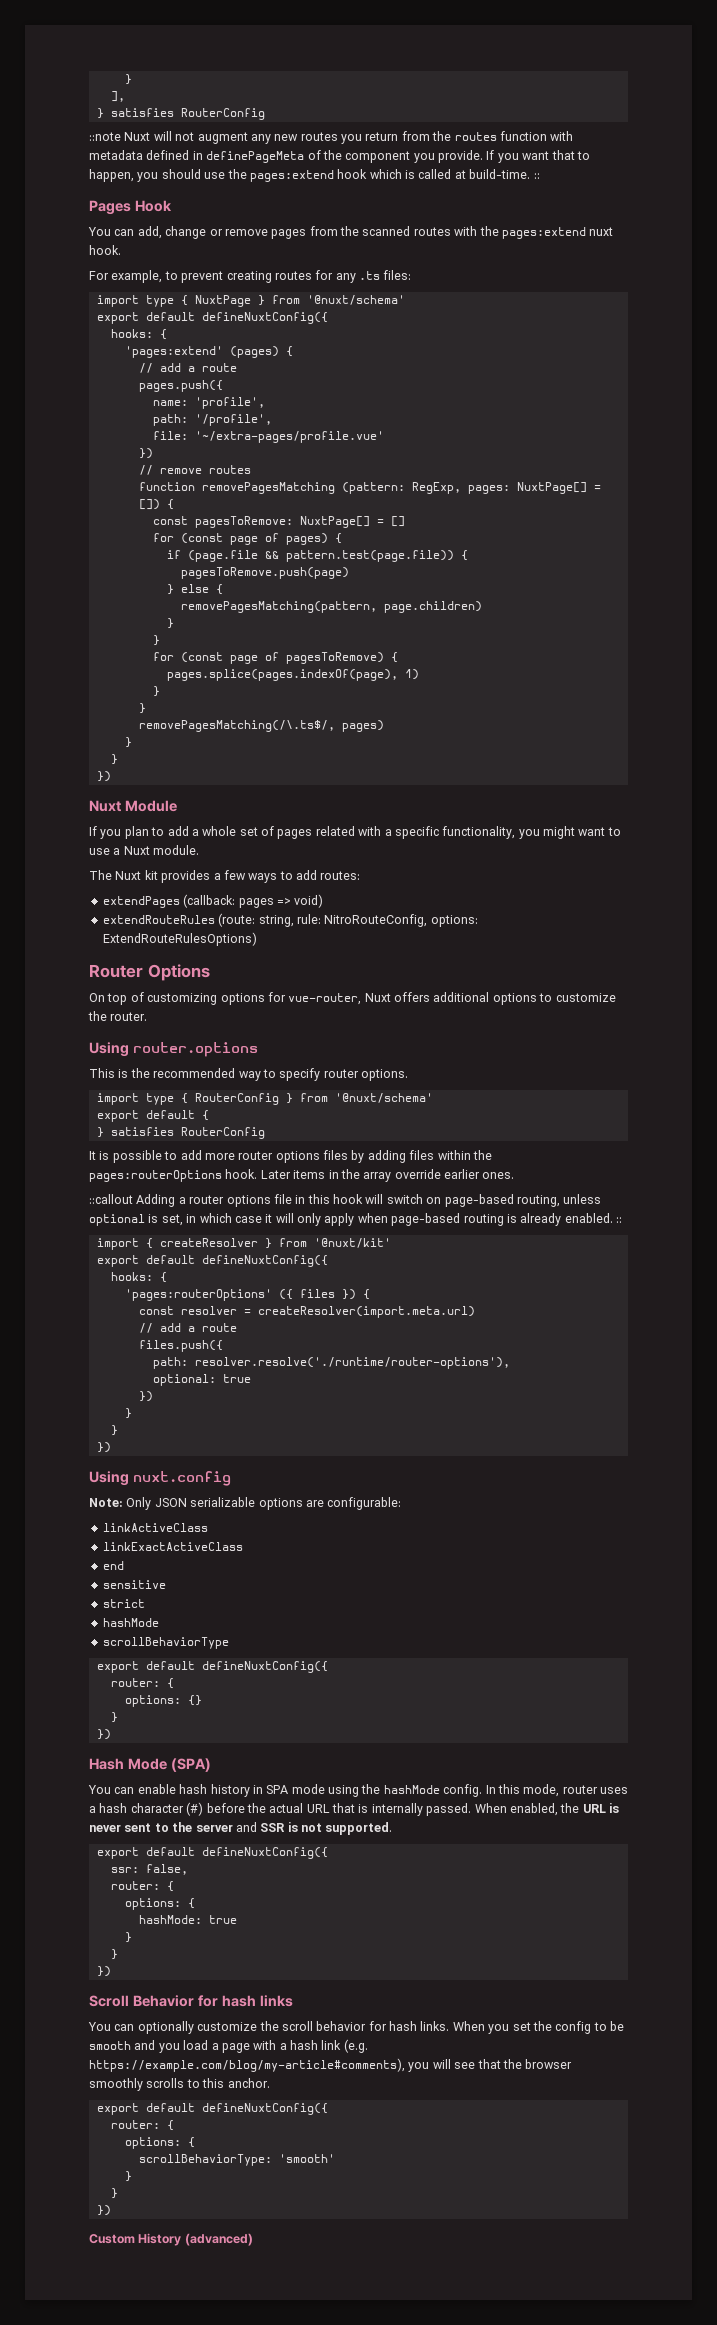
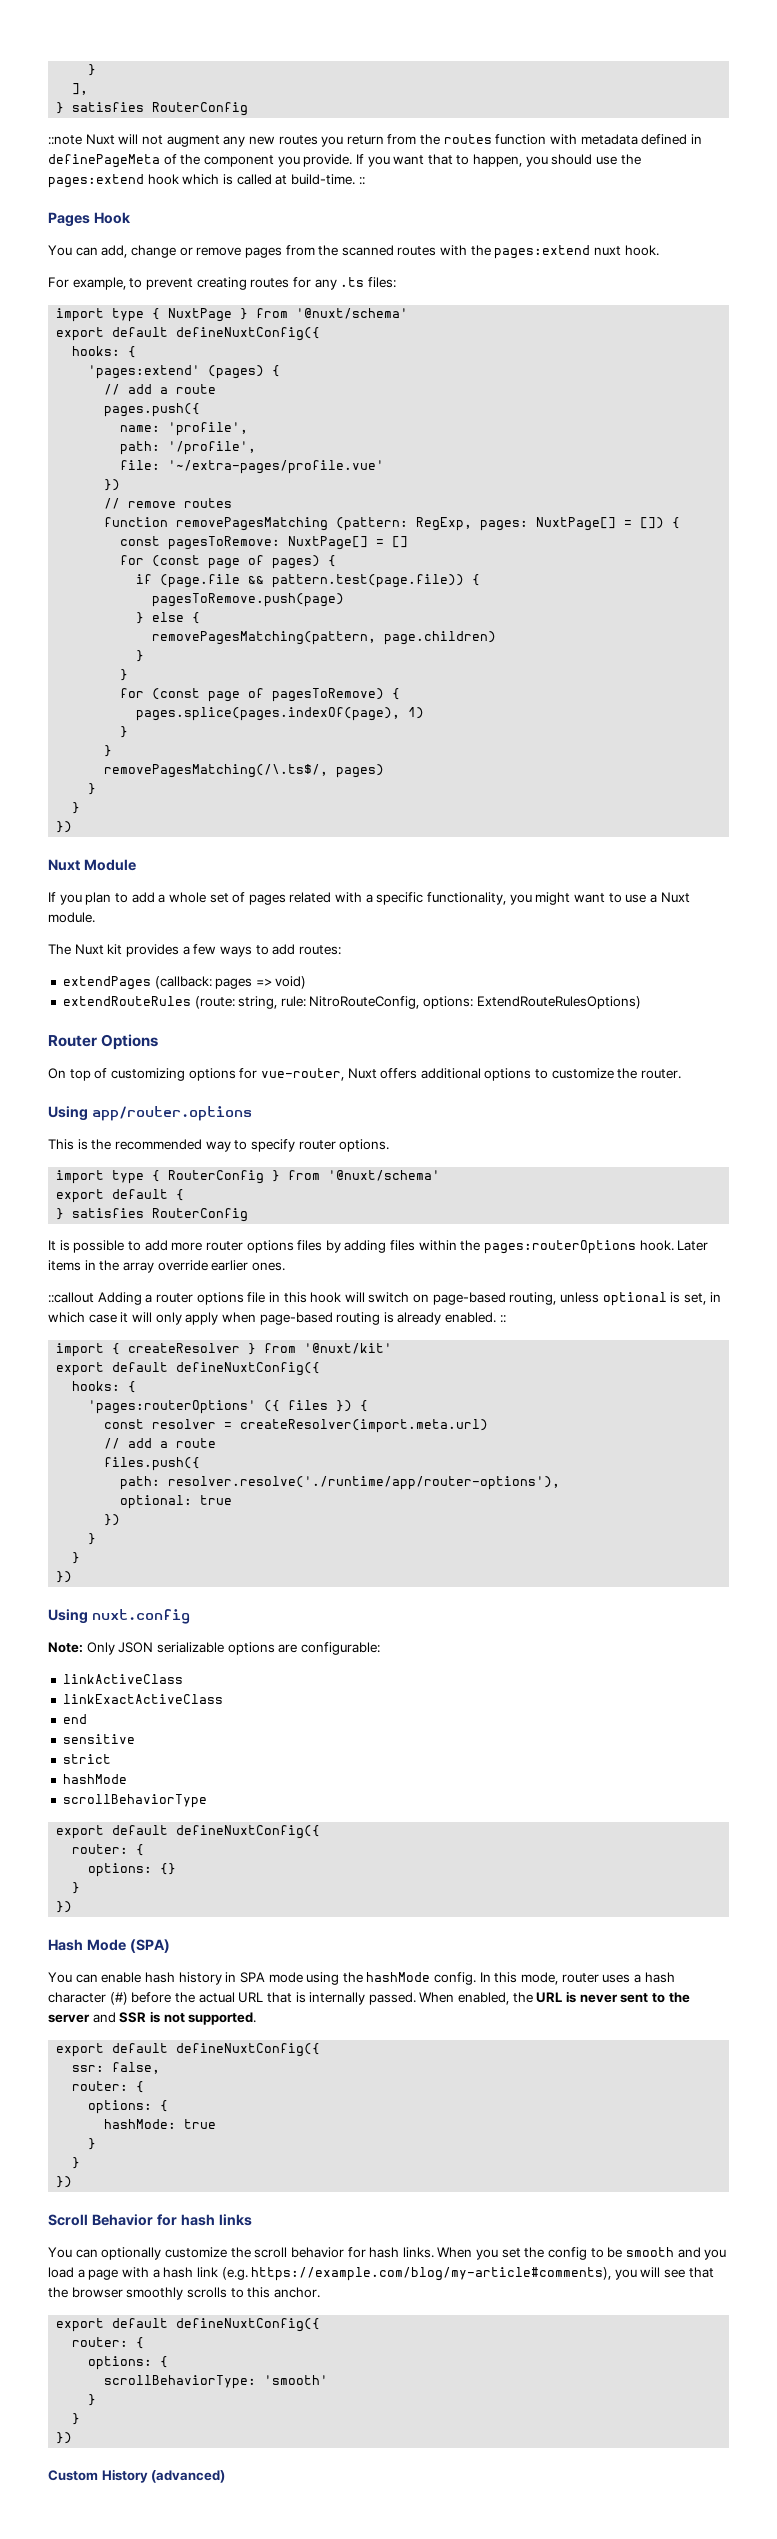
[132,1042,258,1057] router.options -> [91,1106,252,1121] app/router.options
[194,1357,510,1369] resolver.resolve('./runtime/router-options'), -> [168,1476,561,1490] resolver.resolve('./runtime/app/router-options'),

